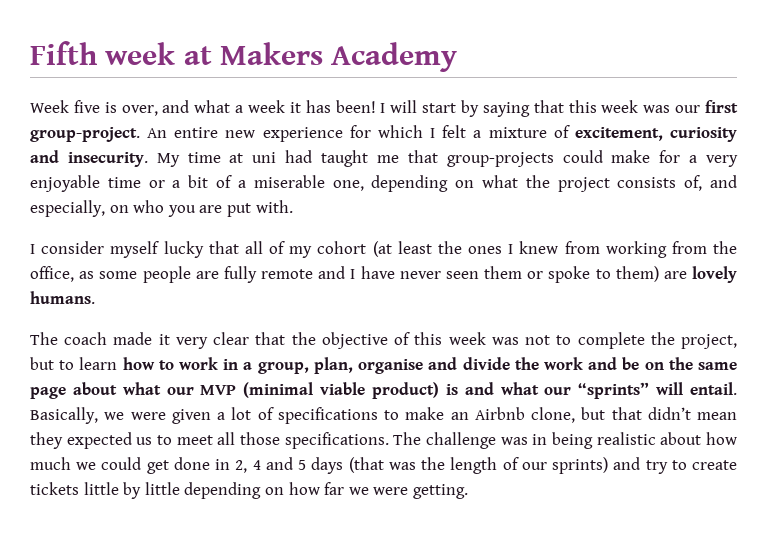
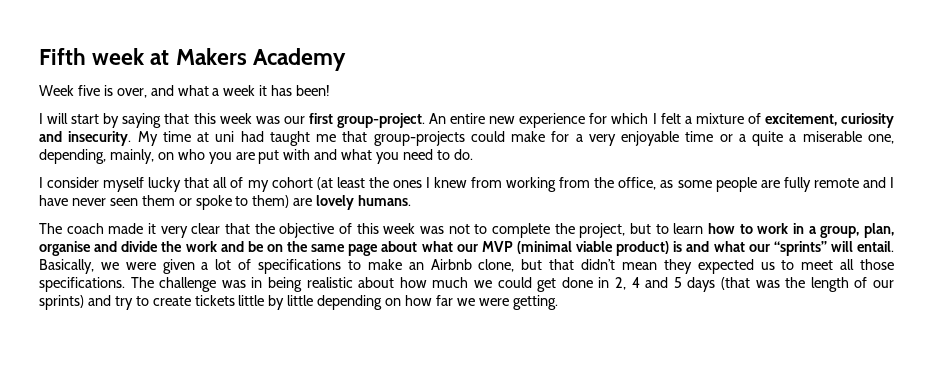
(376, 106) none -> (331, 90) //
[188,175,233,188] bit of -> [752,131,784,146] quite
[371,175,737,192] [30,200,105,217] depending on what the project consists of, and especially, -> [39,149,154,164] depending, mainly,
[255,200,293,213] with. -> [283,149,473,164] with and what you need to do.

